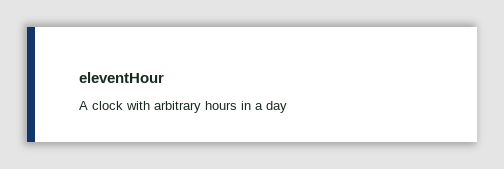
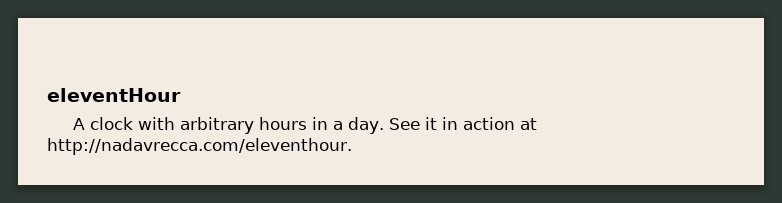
[266,101,287,113] day -> [348,117,538,134] [47,138,352,155] day. See it in action at http://nadavrecca.com/eleventhour.

